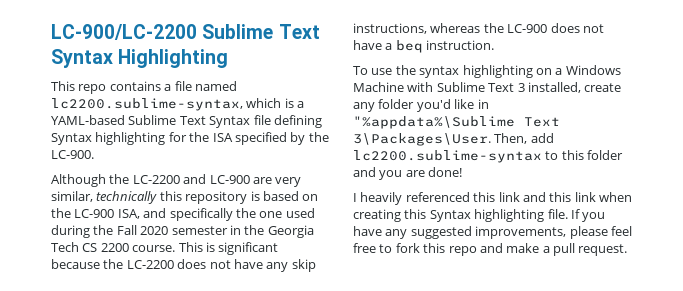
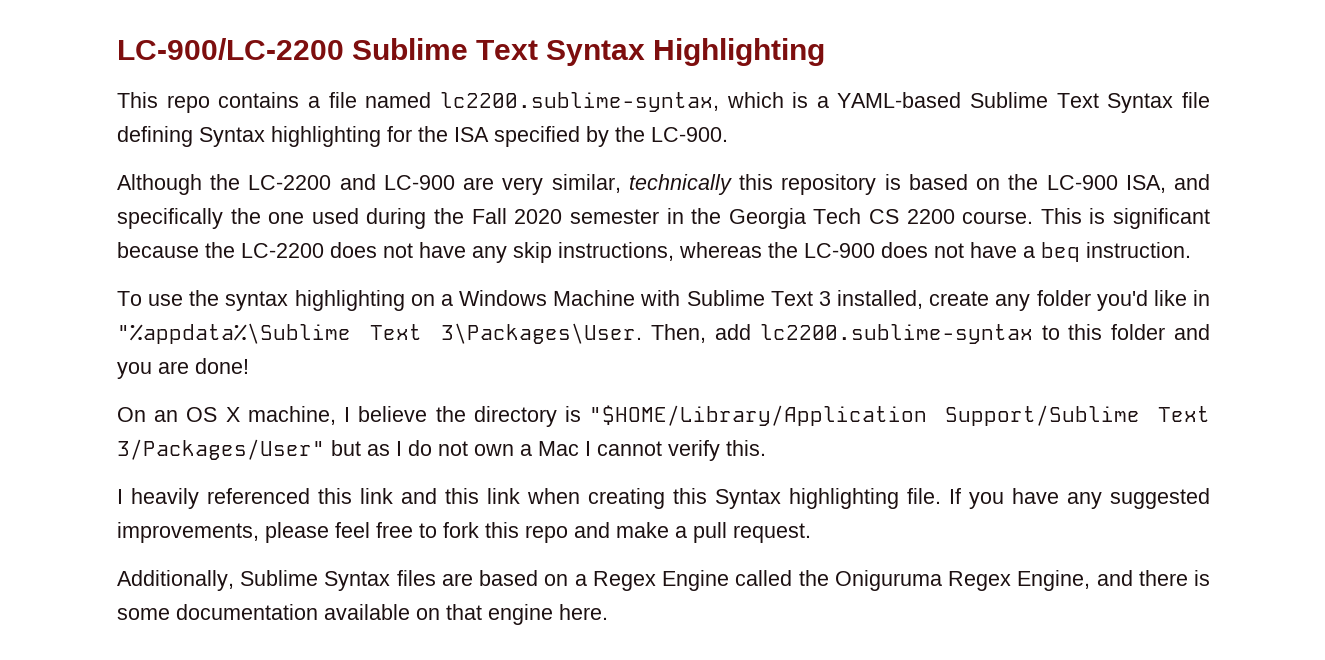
(463, 172) none -> [117,405,1210,427] [117,439,766,461] // On an OS X machine, I believe the directory is "$HOME/Library/Application Support/Sublime Text 3/Packages/User" but as I do not own a Mac I cannot verify this.
(628, 250) none -> [117,570,1211,591] [117,604,608,625] // Additionally, Sublime Syntax files are based on a Regex Engine called the Oniguruma Regex Engine, and there is some documentation available on that engine here.

